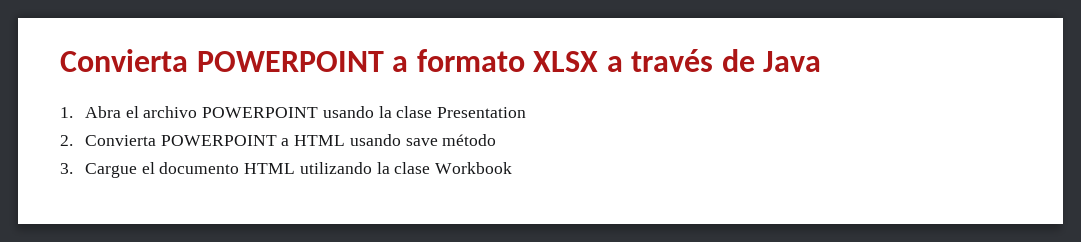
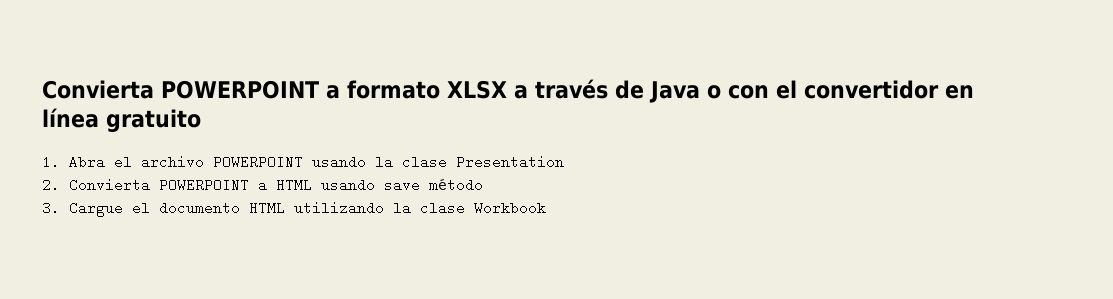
(822, 61) none -> [707,80,974,99] [42,108,201,132] o con el convertidor en línea gratuito

